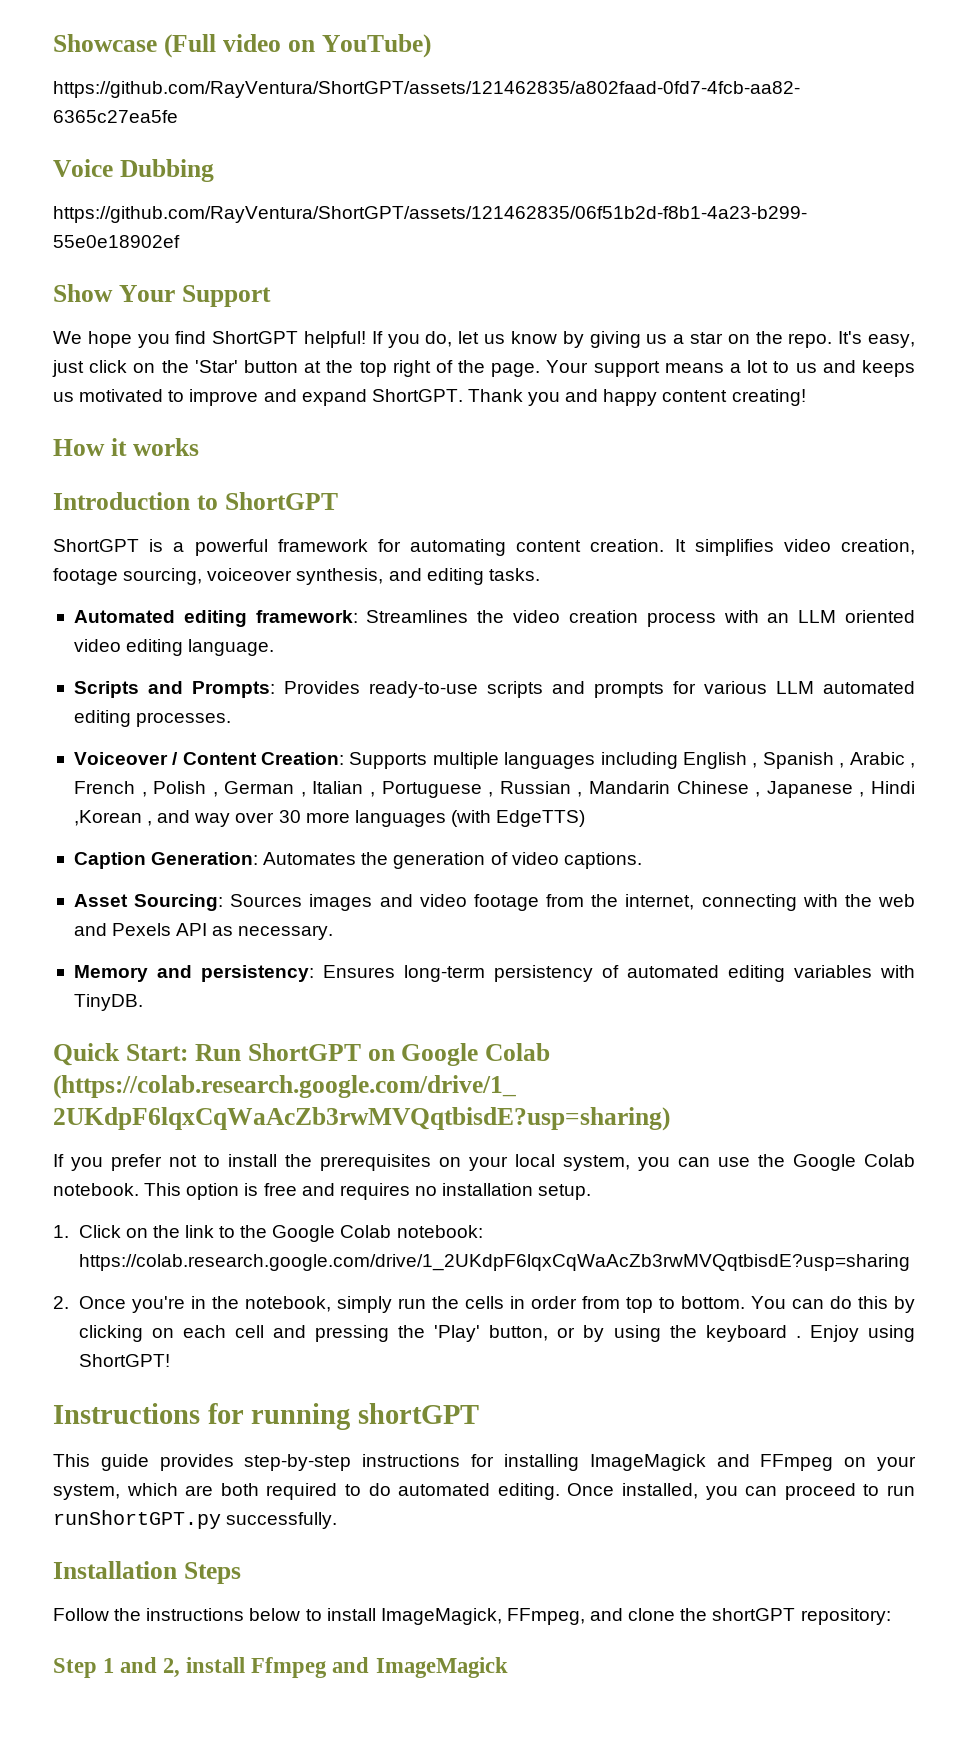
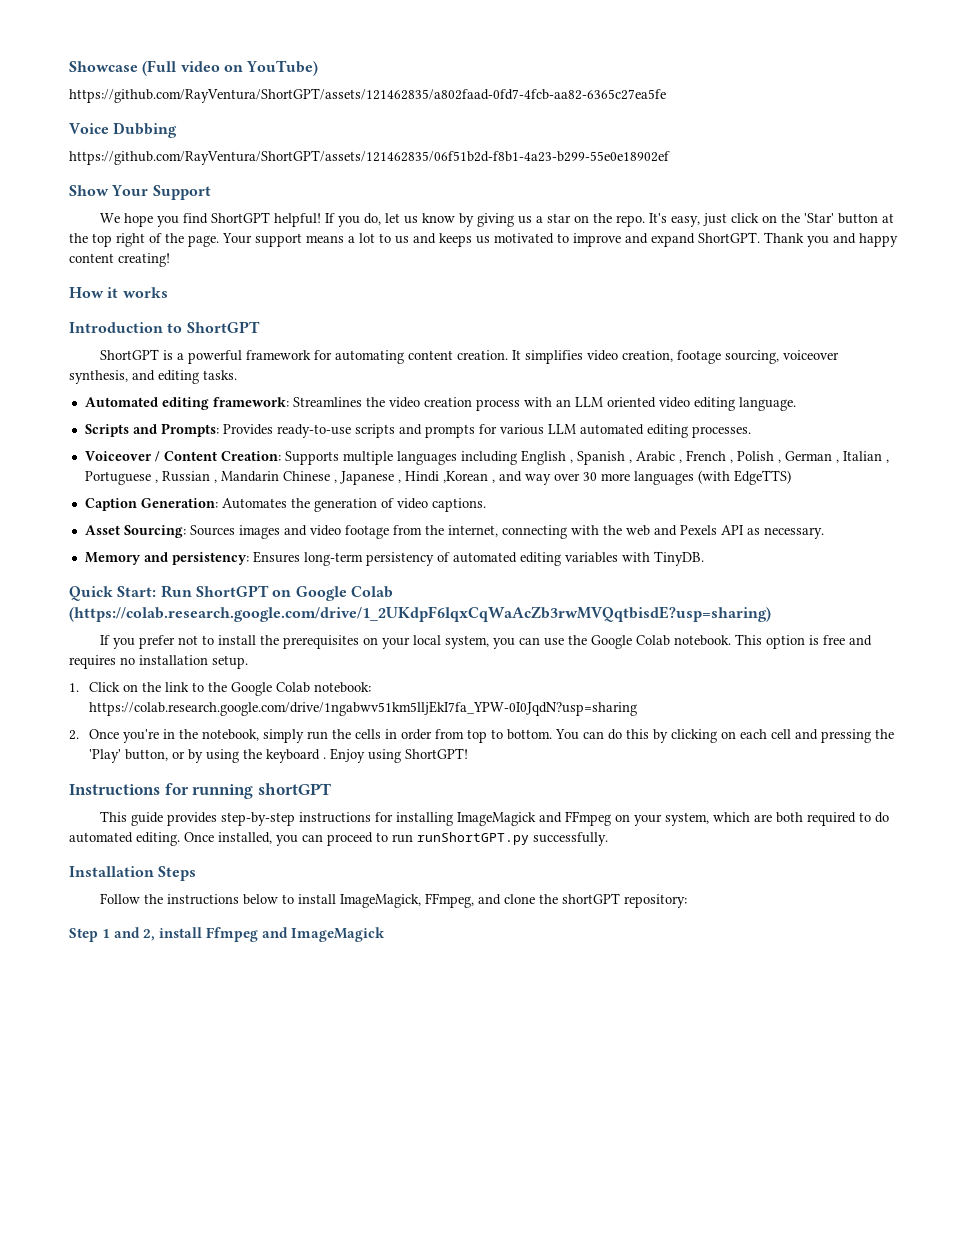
[78,1254,910,1271] https://colab.research.google.com/drive/1_2UKdpF6lqxCqWaAcZb3rwMVQqtbisdE?usp=sharing -> [88,701,637,716] https://colab.research.google.com/drive/1ngabwv51km5lljEkI7fa_YPW-0I0JqdN?usp=sharing

